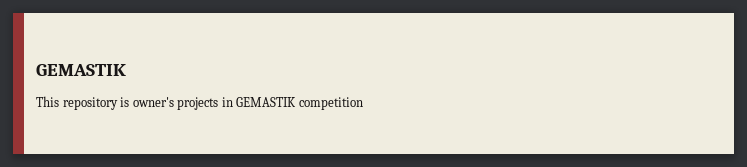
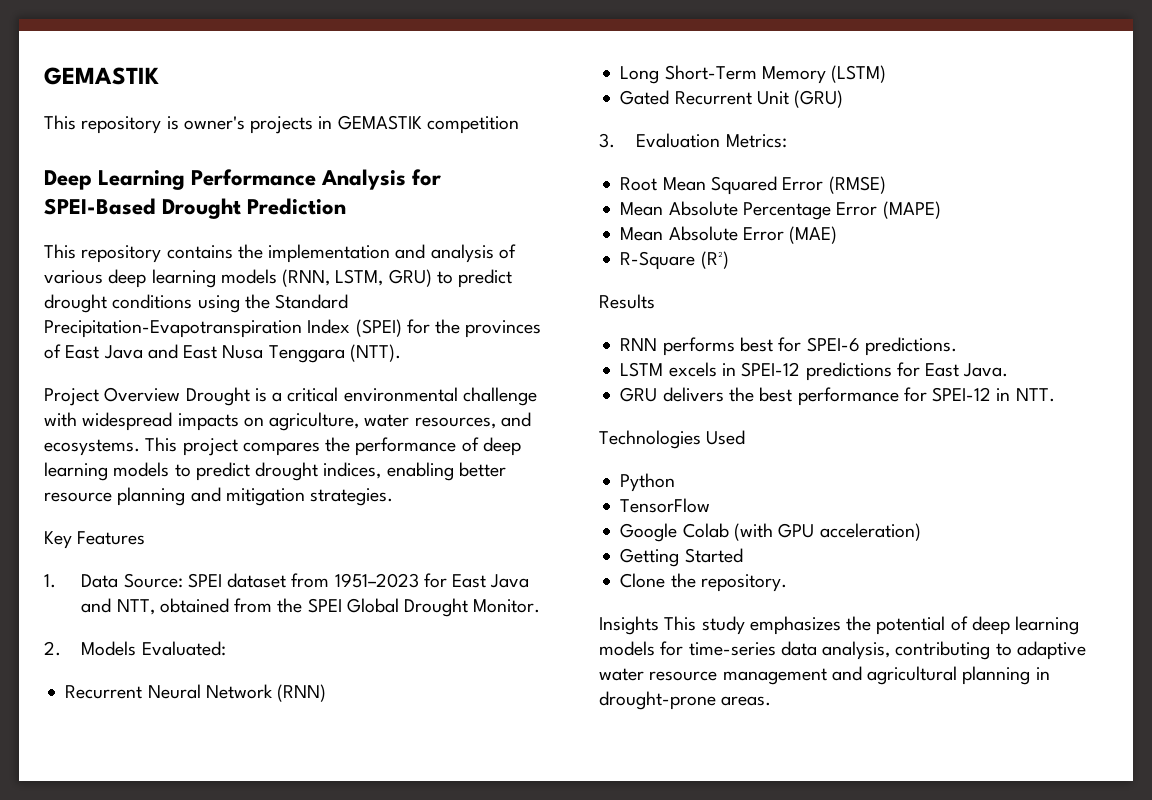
(363, 103) none -> [44,169,442,190] [44,198,347,219] [44,244,516,263] [44,269,513,288] [44,294,349,313] [44,319,542,338] [44,344,401,363] [44,387,537,406] [44,412,531,431] [44,437,521,456] [44,462,506,481] [44,487,394,506] [44,531,146,549] [44,573,530,588] [81,598,541,617] [44,641,226,656] [65,684,327,702] [620,65,887,84] [620,90,844,108] [599,133,787,148] [620,176,886,195] [620,201,941,220] [620,226,838,244] [620,251,729,270] [599,294,655,309] [620,337,957,356] [620,362,1009,381] [620,387,1055,406] [599,430,746,449] [620,473,676,492] [620,498,711,513] [620,523,921,542] [620,548,743,567] [620,573,787,592] [599,616,1080,635] [599,641,1086,660] [599,666,1050,685] [599,691,772,710] // Deep Learning Performance Analysis for SPEI-Based Drought Prediction // This repository contains the implementation and analysis of various deep learning models (RNN, LSTM, GRU) to predict drought conditions using the Standard Precipitation-Evapotranspiration Index (SPEI) for the provinces of East Java and East Nusa Tenggara (NTT). // Project Overview Drought is a critical environmental challenge with widespread impacts on agriculture, water resources, and ecosystems. This project compares the performance of deep learning models to predict drought indices, enabling better resource planning and mitigation strategies. // Key Features // 1. Data Source: SPEI dataset from 1951–2023 for East Java and NTT, obtained from the SPEI Global Drought Monitor. // 2. Models Evaluated: // Recurrent Neural Network (RNN) // Long Short-Term Memory (LSTM) // Gated Recurrent Unit (GRU) // 3. Evaluation Metrics: // Root Mean Squared Error (RMSE) // Mean Absolute Percentage Error (MAPE) // Mean Absolute Error (MAE) // R-Square (R²) // Results // RNN performs best for SPEI-6 predictions. // LSTM excels in SPEI-12 predictions for East Java. // GRU delivers the best performance for SPEI-12 in NTT. // Technologies Used // Python // TensorFlow // Google Colab (with GPU acceleration) // Getting Started // Clone the repository. // Insights This study emphasizes the potential of deep learning models for time-series data analysis, contributing to adaptive water resource management and agricultural planning in drought-prone areas.

